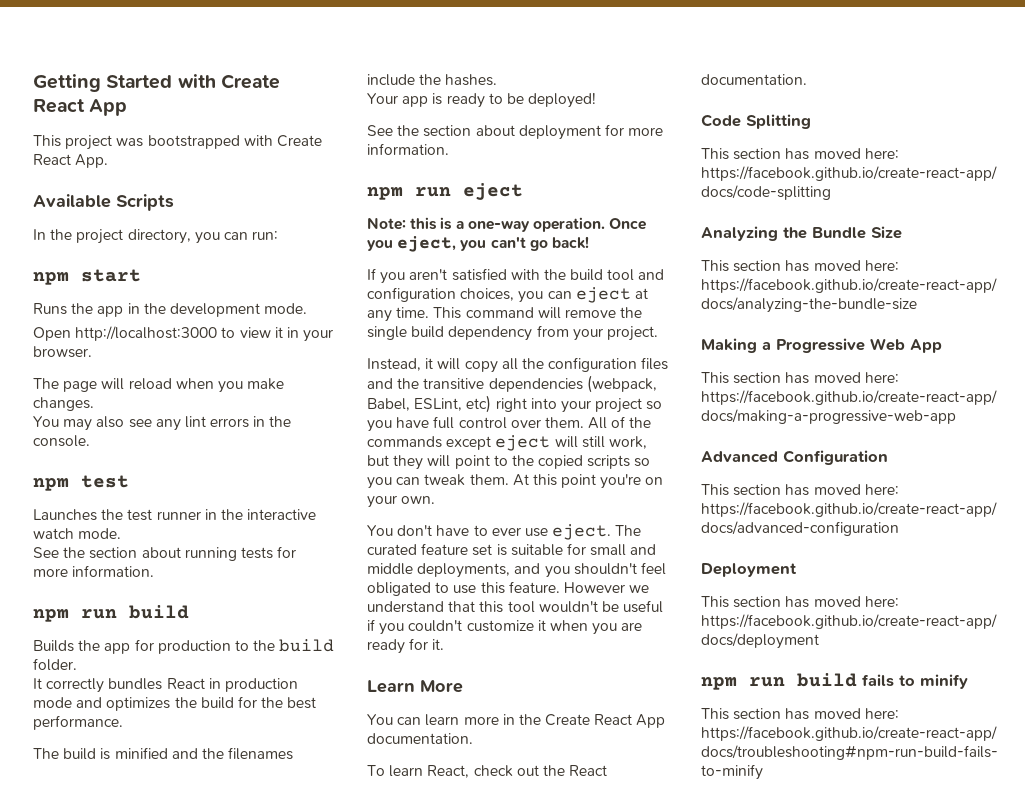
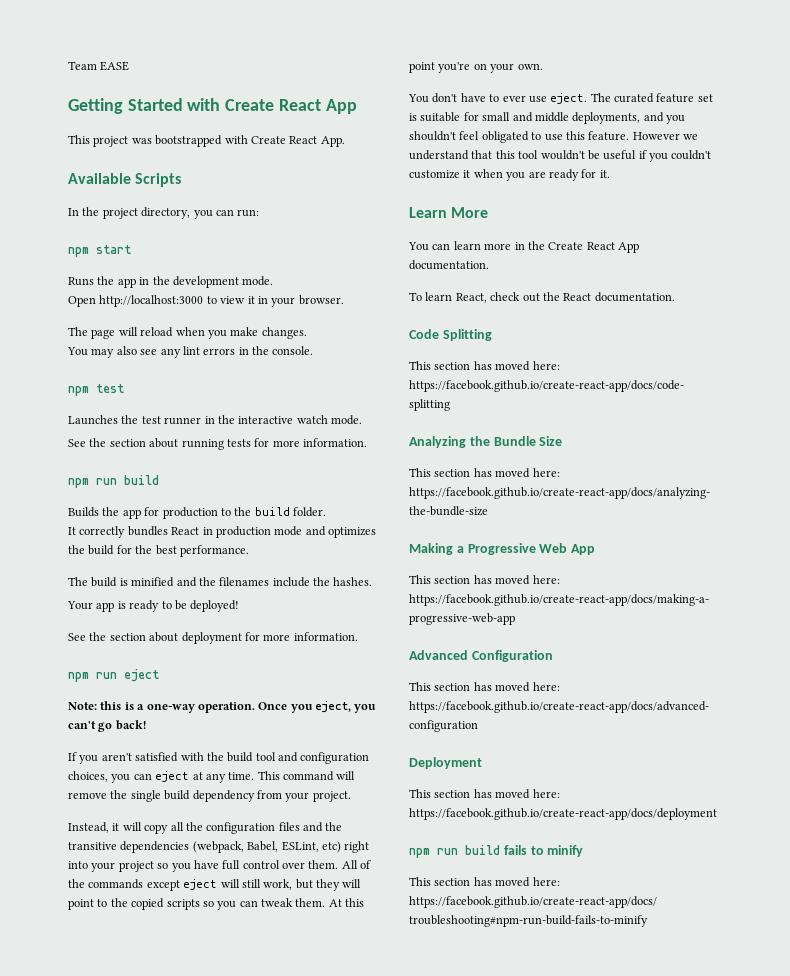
(33, 83) none -> [68,61,130,71] Team EASE //

